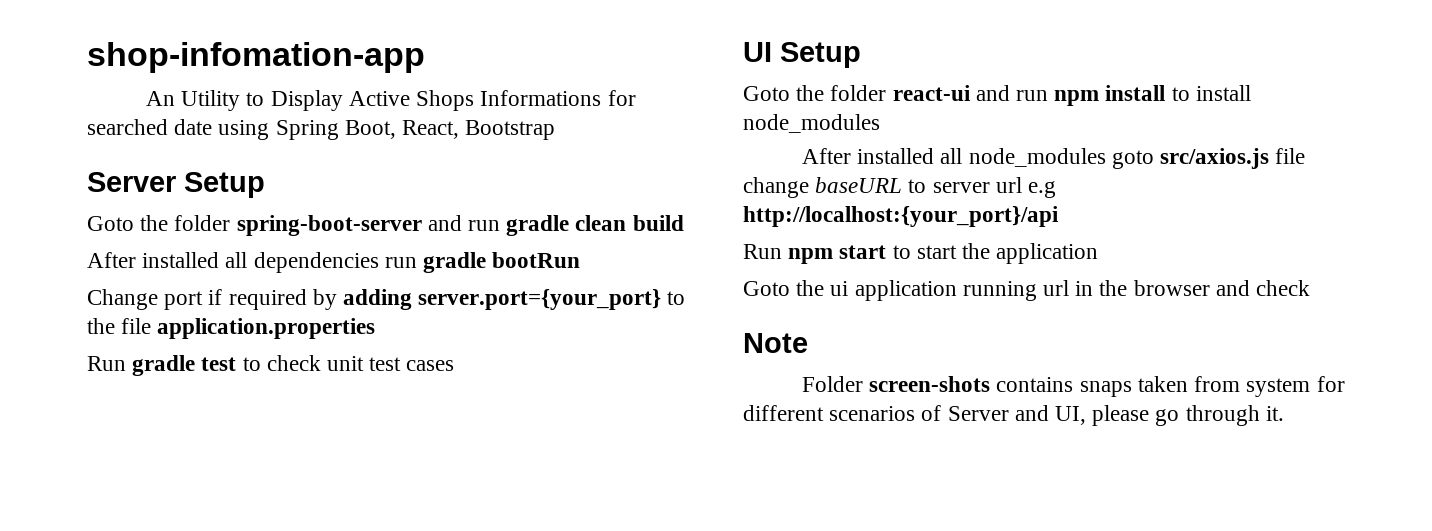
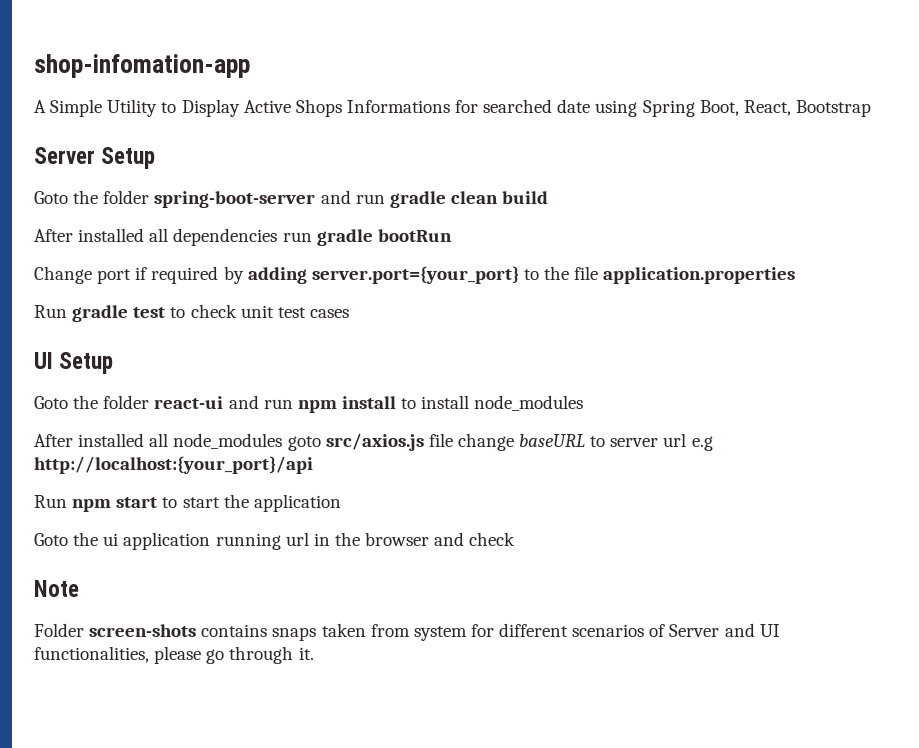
[146,91,176,106] An -> [34,99,103,117] A Simple
[1055,406,1087,425] UI, -> [759,624,780,637] [34,646,149,663] UI functionalities,

